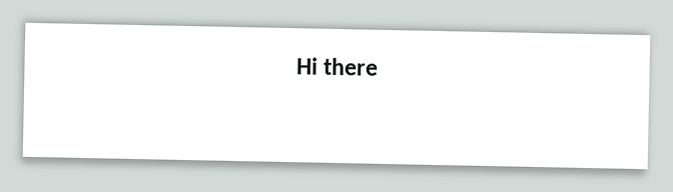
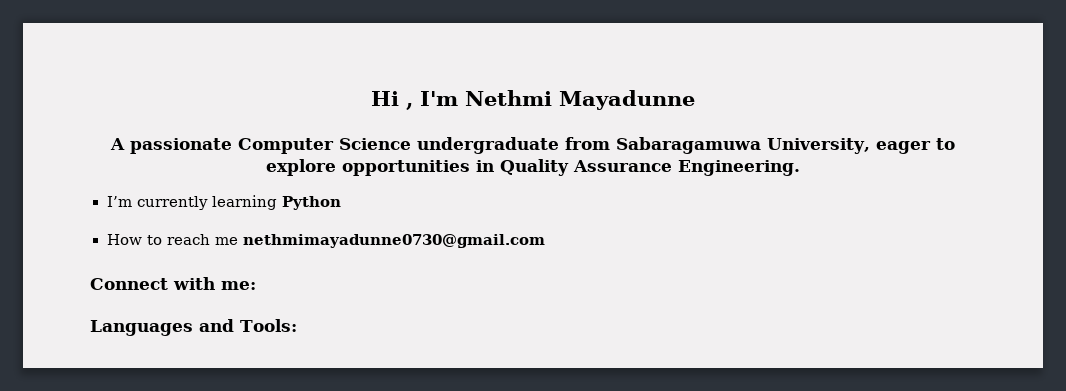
[323,57,379,76] there -> [406,90,695,110] [110,137,955,154] [266,159,800,176] [106,195,341,210] [106,234,545,248] [90,277,256,290] [90,319,297,336] , I'm Nethmi Mayadunne // A passionate Computer Science undergraduate from Sabaragamuwa University, eager to explore opportunities in Quality Assurance Engineering. // I’m currently learning Python // How to reach me nethmimayadunne0730@gmail.com // Connect with me: // Languages and Tools:

